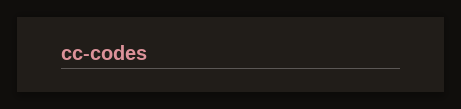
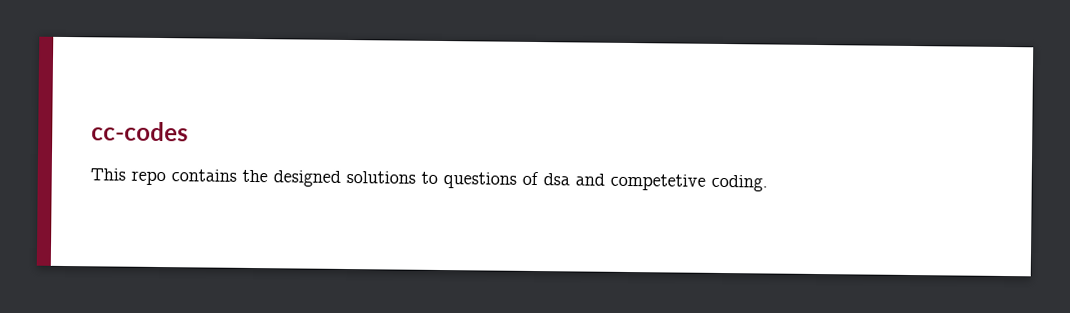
(147, 52) none -> [90,168,768,192] // This repo contains the designed solutions to questions of dsa and competetive coding.

